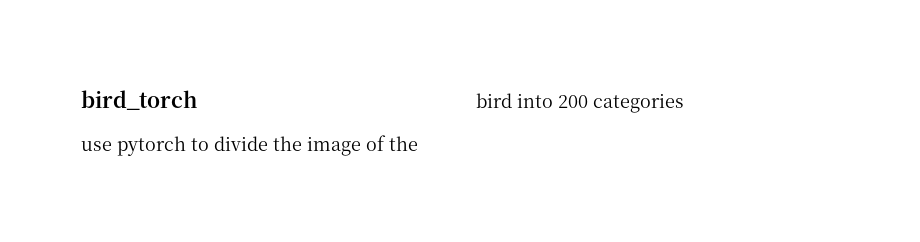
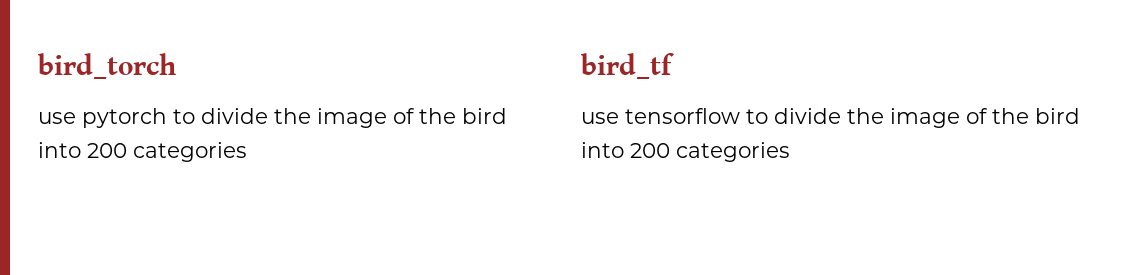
(684, 103) none -> [581,53,674,79] [581,108,1080,128] [581,142,790,162] // bird_tf // use tensorflow to divide the image of the bird into 200 categories

